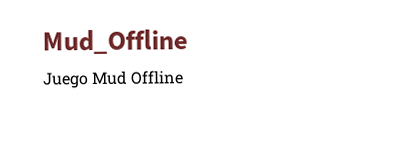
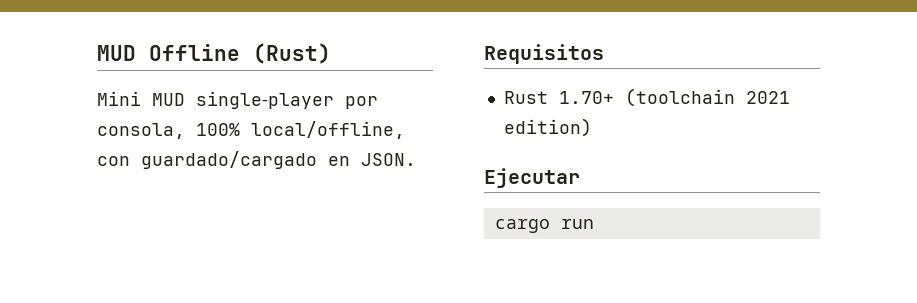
[42,29,188,55] [42,70,184,89] Mud_Offline // Juego Mud Offline -> [97,43,331,64] [97,91,378,109] [97,121,405,139] [97,151,416,169] [484,44,604,64] [503,88,790,107] [503,118,592,137] [484,168,580,188] [494,219,594,233] MUD Offline (Rust) // Mini MUD single‑player por consola, 100% local/offline, con guardado/cargado en JSON. // Requisitos // Rust 1.70+ (toolchain 2021 edition) // Ejecutar // cargo run

